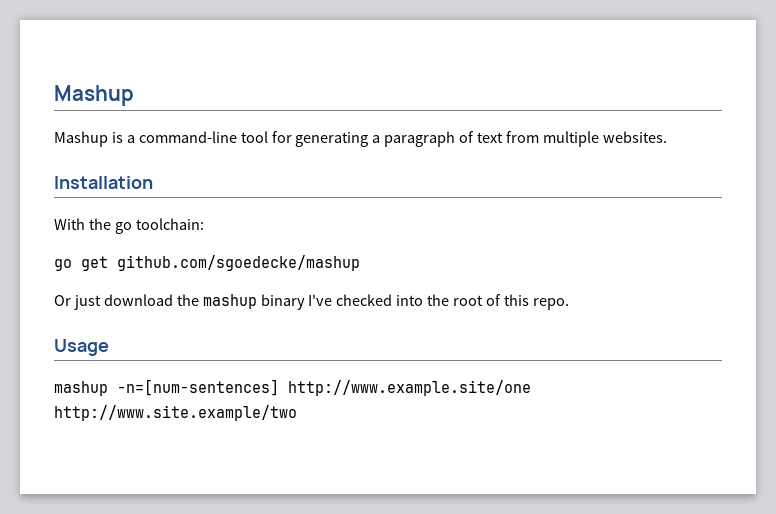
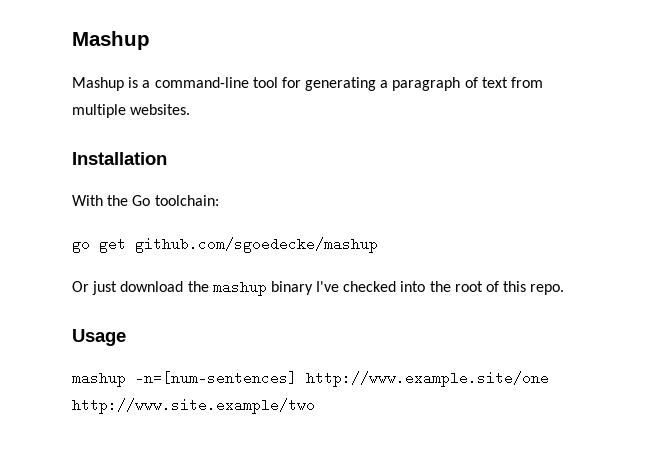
[114,222,132,234] go -> [132,195,151,206] Go

